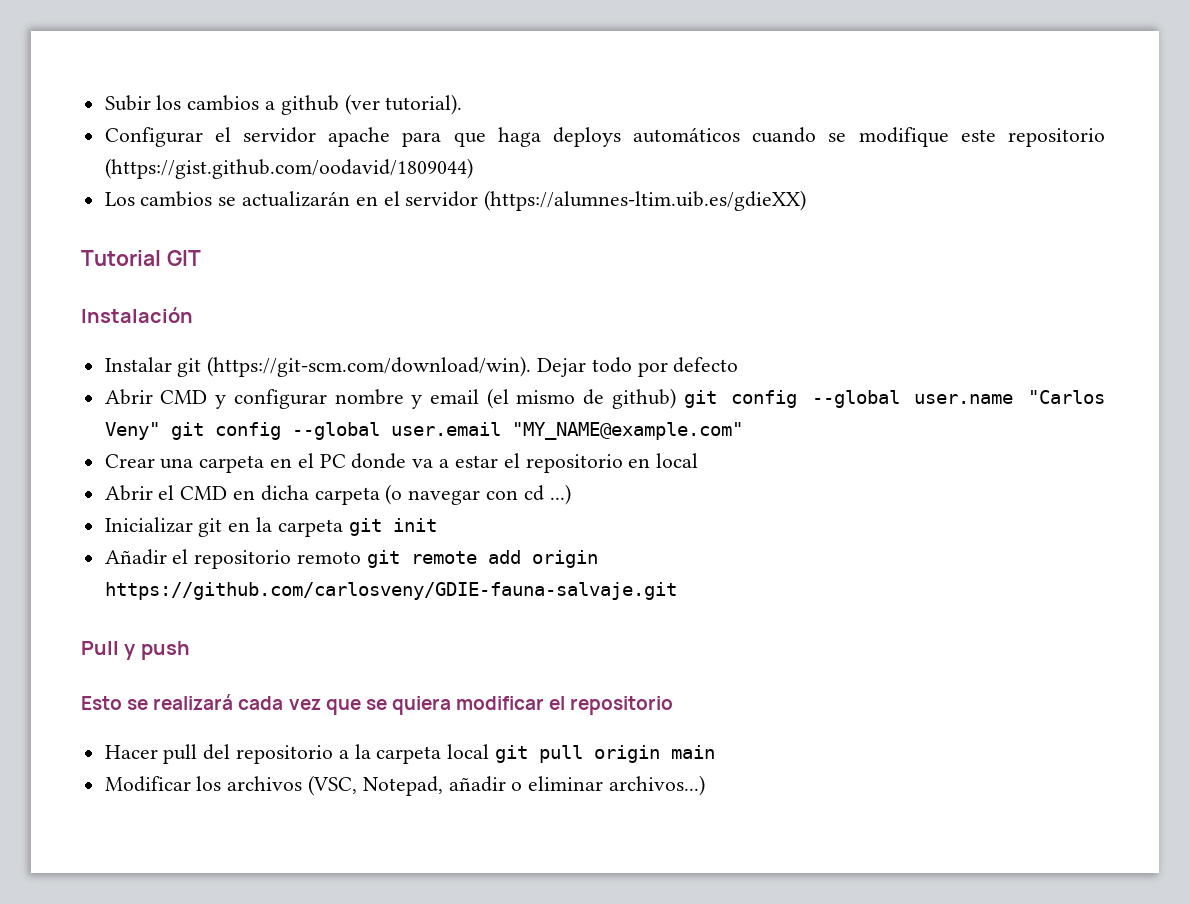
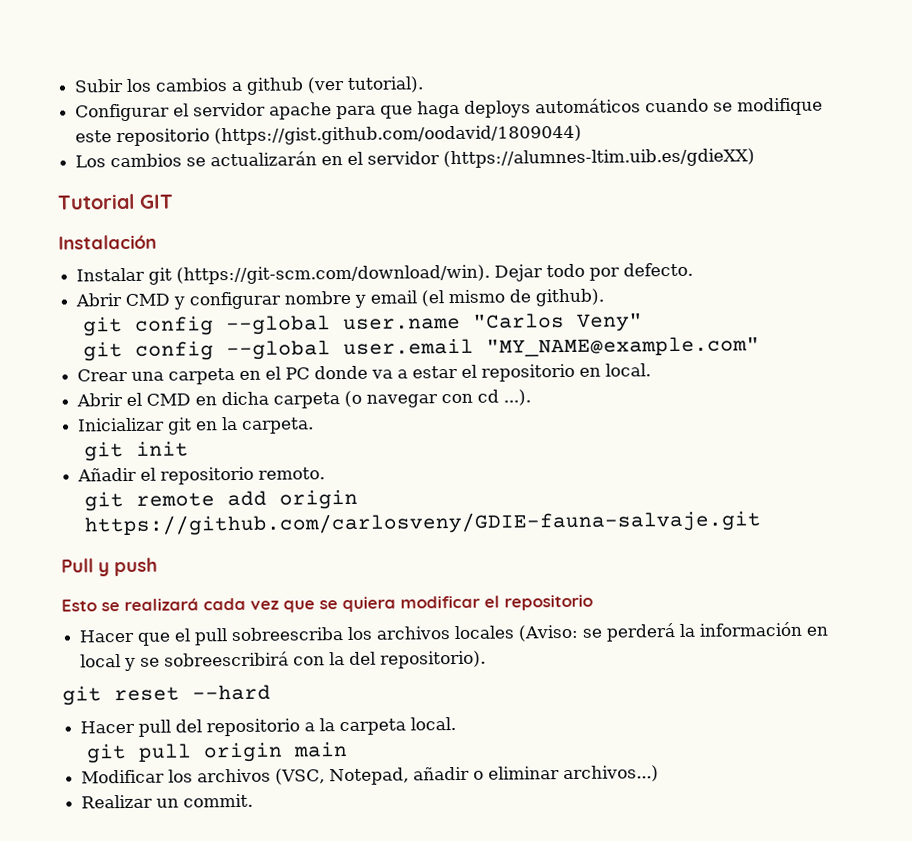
[673,357,739,373] defecto -> [623,262,694,277] defecto.
[611,388,676,409] github) -> [535,288,605,307] github). //
(160, 431) none -> (643, 322) //
[656,453,699,468] local -> [605,363,652,377] local.
[549,484,571,505] ...) -> [503,389,532,406] ...).
[277,519,343,537] carpeta -> [241,417,315,434] carpeta. //
[297,551,362,564] remoto -> [258,467,326,480] remoto. //
(674, 705) none -> [79,621,829,646] [80,650,487,672] [62,684,271,706] // Hacer que el pull sobreescriba los archivos locales (Aviso: se perderá la información en local y se sobreescribirá con la del repositorio). // git reset --hard
[447,744,490,759] local -> [410,717,457,731] local. //
(706, 785) none -> [81,793,254,809] // Realizar un commit.

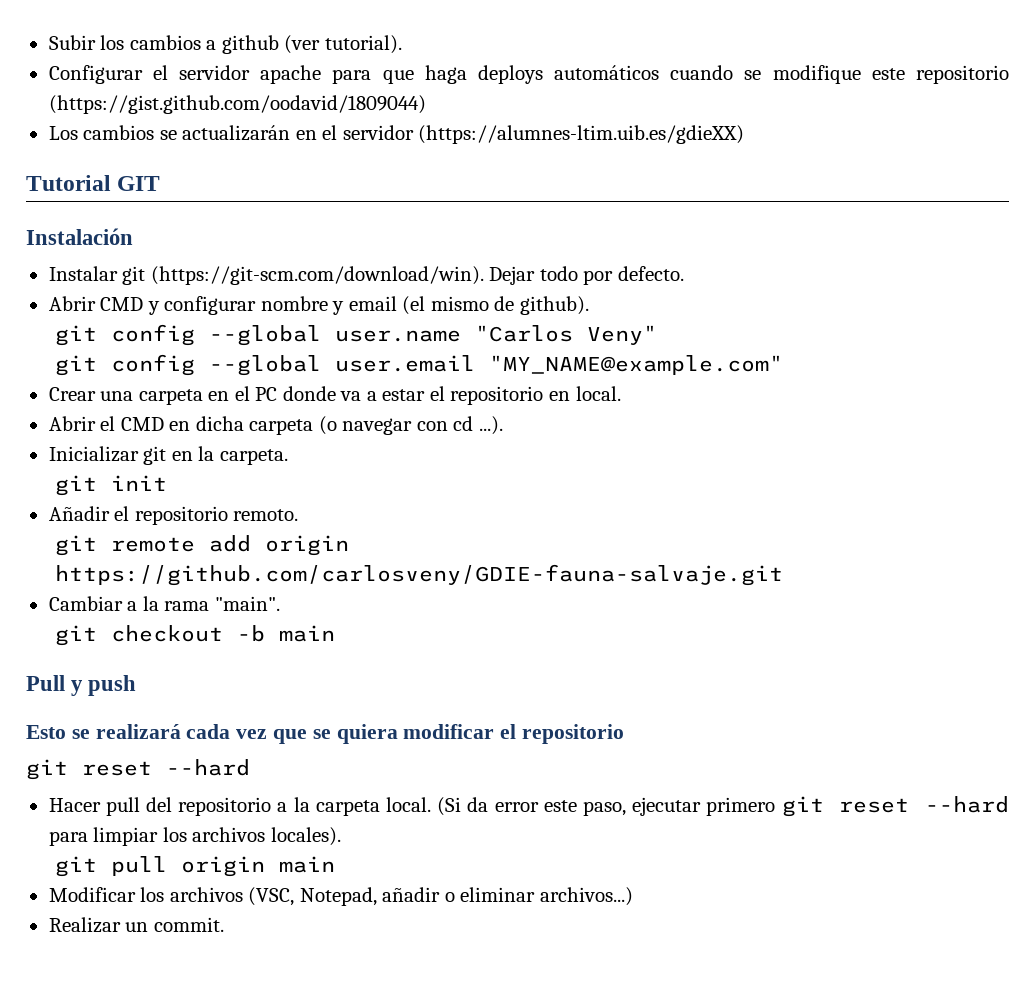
(762, 523) none -> [48,596,280,611] [55,625,336,646] // Cambiar a la rama "main". // git checkout -b main
[79,621,829,646] [80,650,487,672] // Hacer que el pull sobreescriba los archivos locales (Aviso: se perderá la información en local y se sobreescribirá con la del repositorio). -> (625, 734) none
(457, 724) none -> [437,796,1009,817] [48,827,341,846] (Si da error este paso, ejecutar primero git reset --hard para limpiar los archivos locales).

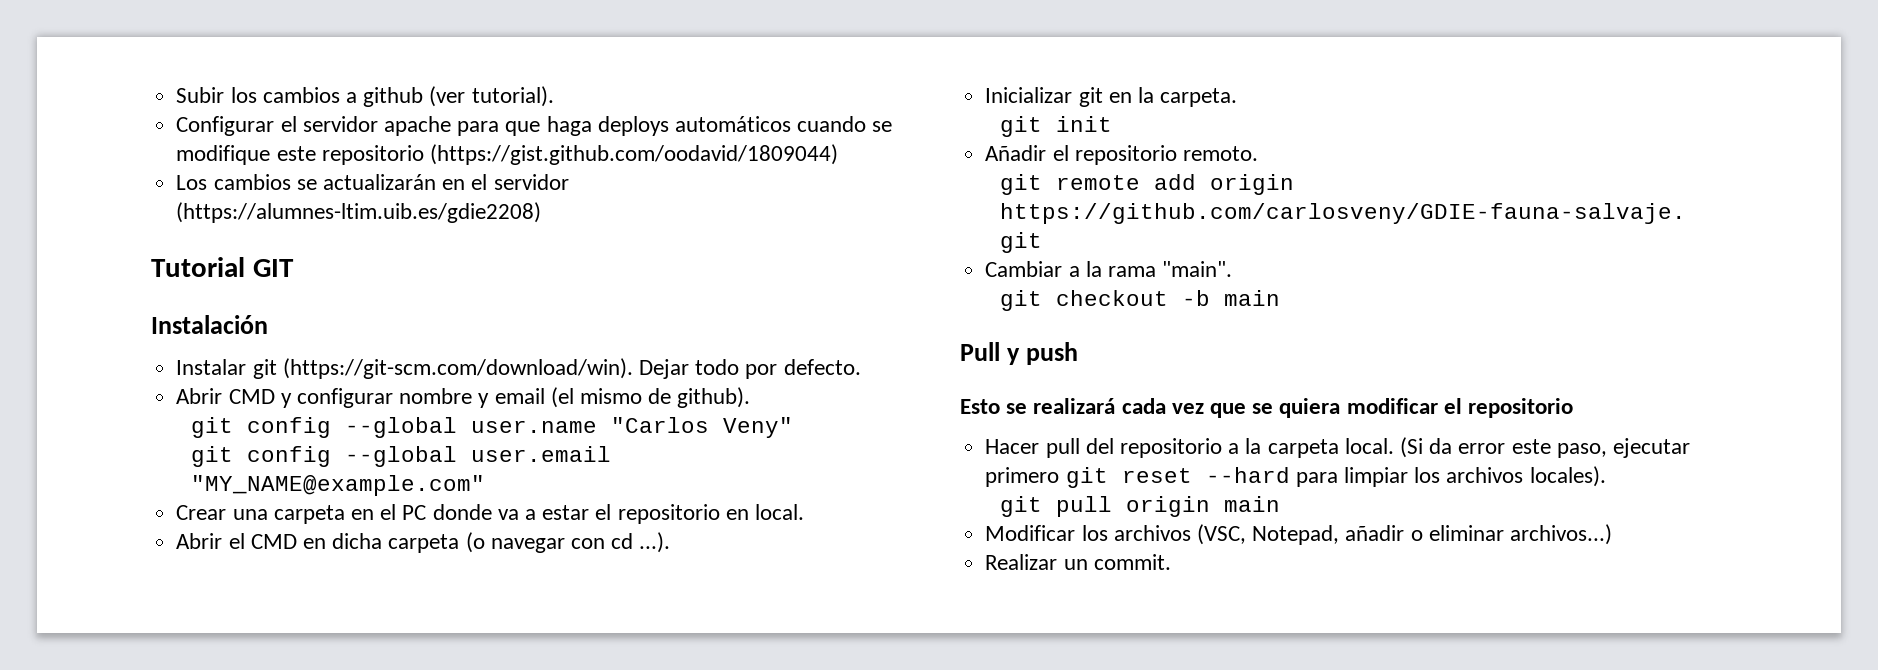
[418,125,745,144] (https://alumnes-ltim.uib.es/gdieXX) -> [176,202,542,223] (https://alumnes-ltim.uib.es/gdie2208)
[26,759,250,780] // git reset --hard -> (1574, 408) none

